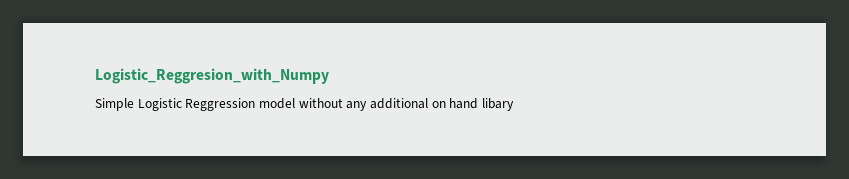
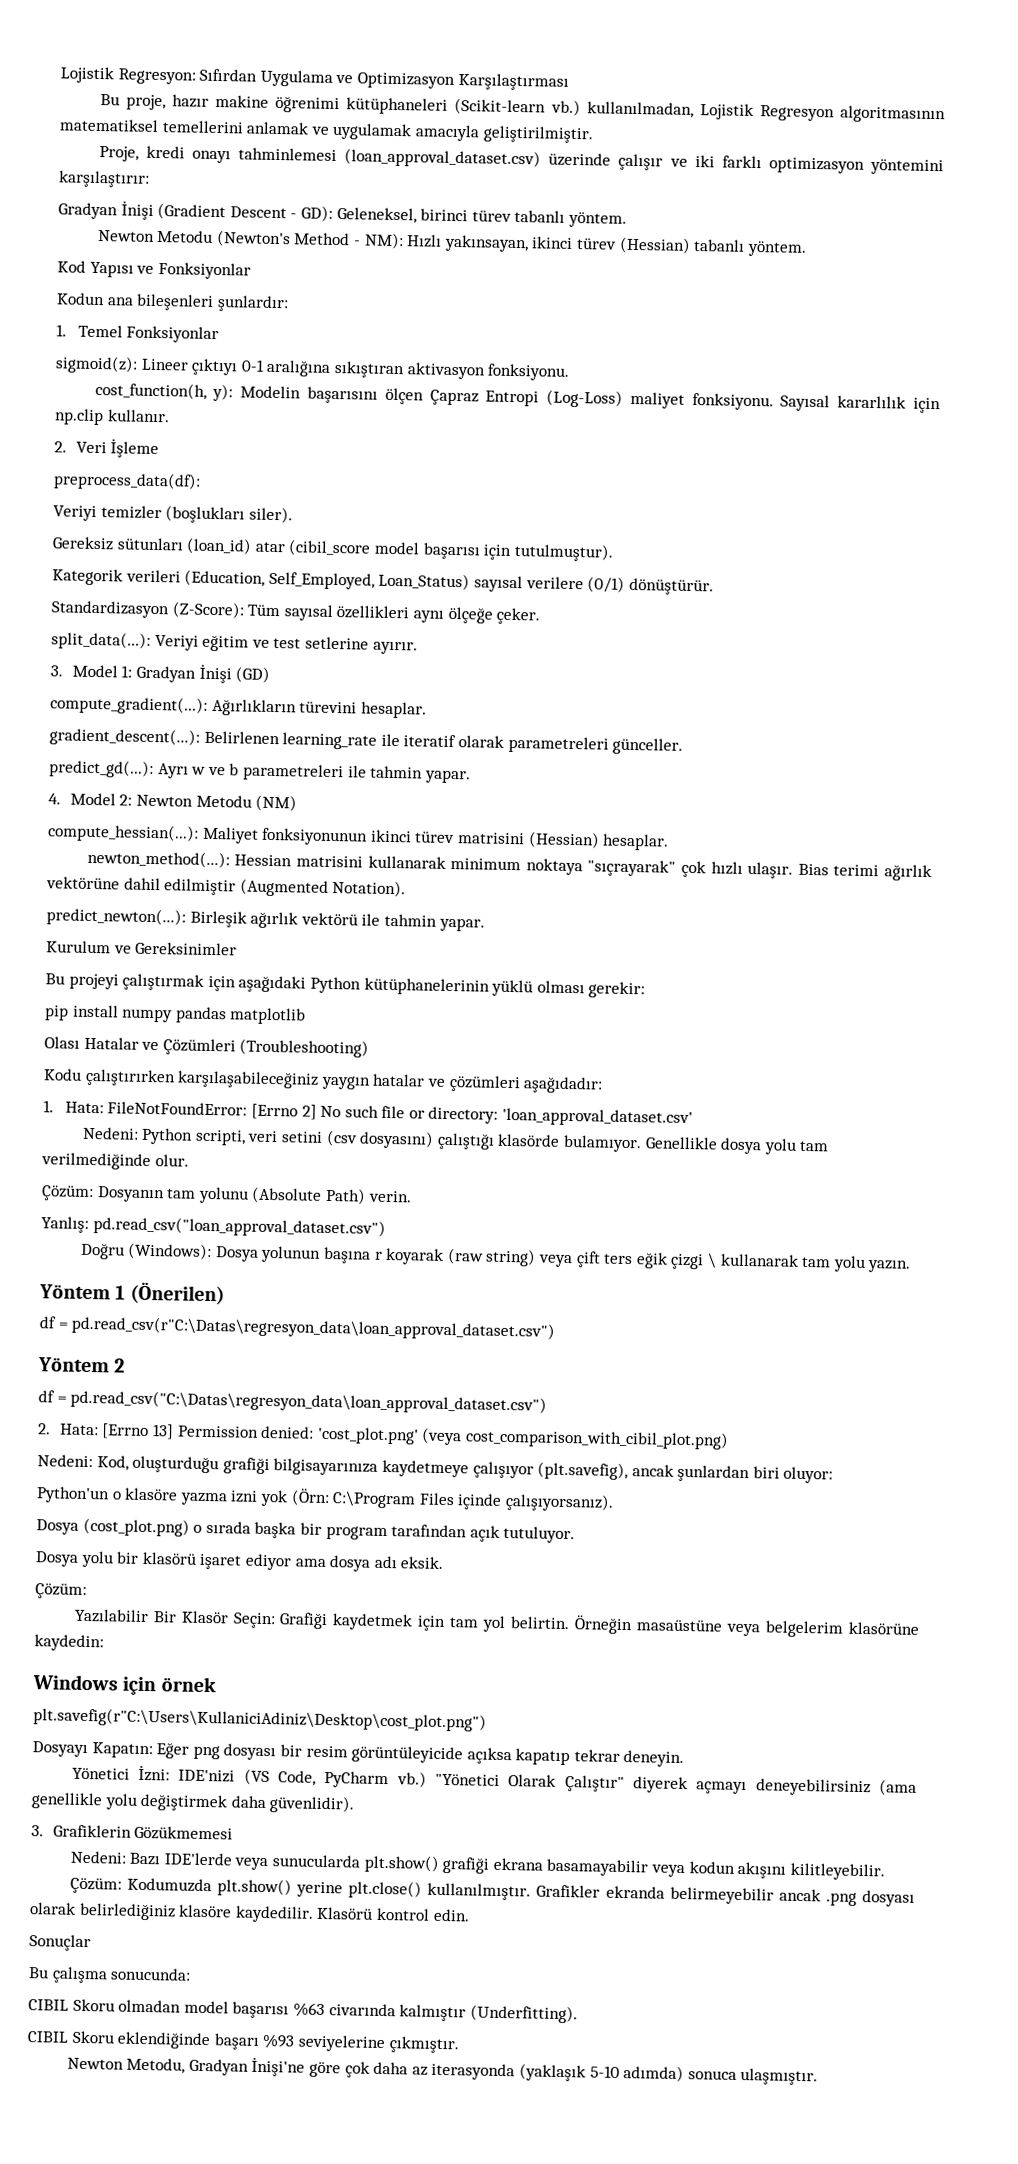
[95,68,329,84] [95,98,514,111] Logistic_Reggresion_with_Numpy // Simple Logistic Reggression model without any additional on hand libary -> [60,66,569,91] [99,94,947,124] [59,118,594,144] [98,145,945,176] [58,170,150,188] [58,201,627,228] [97,229,807,257] [57,260,251,280] [56,292,289,313] [56,324,220,344] [55,355,571,381] [94,381,941,414] [54,408,170,426] [54,439,160,459] [53,471,201,491] [53,505,293,524] [52,536,614,562] [52,568,714,596] [51,600,541,625] [51,631,418,655] [50,664,271,684] [50,695,427,719] [49,727,684,755] [49,759,471,784] [48,792,298,812] [47,823,670,851] [86,849,932,882] [46,876,407,898] [46,907,485,932] [46,940,238,956] [45,973,646,999] [44,1004,307,1025] [44,1036,370,1058] [43,1068,604,1094] [43,1100,694,1128] [81,1126,830,1155] [41,1152,189,1171] [41,1185,412,1205] [41,1216,386,1238] [79,1242,912,1273] [39,1281,225,1306] [39,1315,556,1341] [38,1357,126,1373] [38,1389,548,1415] [38,1423,729,1450] [37,1454,834,1484] [36,1486,614,1512] [36,1517,576,1544] [35,1550,445,1572] [35,1583,87,1599] [73,1608,920,1638] [34,1634,104,1652] [32,1674,216,1696] [33,1707,487,1732] [32,1741,685,1768] [71,1765,917,1797] [31,1792,356,1814] [31,1824,234,1841] [69,1850,885,1881] [69,1877,916,1907] [29,1902,470,1923] [29,1934,91,1952] [28,1966,192,1984] [28,1998,578,2024] [27,2030,459,2054] [66,2057,819,2086] Lojistik Regresyon: Sıfırdan Uygulama ve Optimizasyon Karşılaştırması // Bu proje, hazır makine öğrenimi kütüphaneleri (Scikit-learn vb.) kullanılmadan, Lojistik Regresyon algoritmasının matematiksel temellerini anlamak ve uygulamak amacıyla geliştirilmiştir. // Proje, kredi onayı tahminlemesi (loan_approval_dataset.csv) üzerinde çalışır ve iki farklı optimizasyon yöntemini karşılaştırır: // Gradyan İnişi (Gradient Descent - GD): Geleneksel, birinci türev tabanlı yöntem. // Newton Metodu (Newton's Method - NM): Hızlı yakınsayan, ikinci türev (Hessian) tabanlı yöntem. // Kod Yapısı ve Fonksiyonlar // Kodun ana bileşenleri şunlardır: // 1. Temel Fonksiyonlar // sigmoid(z): Lineer çıktıyı 0-1 aralığına sıkıştıran aktivasyon fonksiyonu. // cost_function(h, y): Modelin başarısını ölçen Çapraz Entropi (Log-Loss) maliyet fonksiyonu. Sayısal kararlılık için np.clip kullanır. // 2. Veri İşleme // preprocess_data(df): // Veriyi temizler (boşlukları siler). // Gereksiz sütunları (loan_id) atar (cibil_score model başarısı için tutulmuştur). // Kategorik verileri (Education, Self_Employed, Loan_Status) sayısal verilere (0/1) dönüştürür. // Standardizasyon (Z-Score): Tüm sayısal özellikleri aynı ölçeğe çeker. // split_data(...): Veriyi eğitim ve test setlerine ayırır. // 3. Model 1: Gradyan İnişi (GD) // compute_gradient(...): Ağırlıkların türevini hesaplar. // gradient_descent(...): Belirlenen learning_rate ile iteratif olarak parametreleri günceller. // predict_gd(...): Ayrı w ve b parametreleri ile tahmin yapar. // 4. Model 2: Newton Metodu (NM) // compute_hessian(...): Maliyet fonksiyonunun ikinci türev matrisini (Hessian) hesaplar. // newton_method(...): Hessian matrisini kullanarak minimum noktaya "sıçrayarak" çok hızlı ulaşır. Bias terimi ağırlık vektörüne dahil edilmiştir (Augmented Notation). // predict_newton(...): Birleşik ağırlık vektörü ile tahmin yapar. // Kurulum ve Gereksinimler // Bu projeyi çalıştırmak için aşağıdaki Python kütüphanelerinin yüklü olması gerekir: // pip install numpy pandas matplotlib // Olası Hatalar ve Çözümleri (Troubleshooting) // Kodu çalıştırırken karşılaşabileceğiniz yaygın hatalar ve çözümleri aşağıdadır: // 1. Hata: FileNotFoundError: [Errno 2] No such file or directory: 'loan_approval_dataset.csv' // Nedeni: Python scripti, veri setini (csv dosyasını) çalıştığı klasörde bulamıyor. Genellikle dosya yolu tam verilmediğinde olur. // Çözüm: Dosyanın tam yolunu (Absolute Path) verin. // Yanlış: pd.read_csv("loan_approval_dataset.csv") // Doğru (Windows): Dosya yolunun başına r koyarak (raw string) veya çift ters eğik çizgi \ kullanarak tam yolu yazın. // Yöntem 1 (Önerilen) // df = pd.read_csv(r"C:\Datas\regresyon_data\loan_approval_dataset.csv") // Yöntem 2 // df = pd.read_csv("C:\Datas\regresyon_data\loan_approval_dataset.csv") // 2. Hata: [Errno 13] Permission denied: 'cost_plot.png' (veya cost_comparison_with_cibil_plot.png) // Nedeni: Kod, oluşturduğu grafiği bilgisayarınıza kaydetmeye çalışıyor (plt.savefig), ancak şunlardan biri oluyor: // Python'un o klasöre yazma izni yok (Örn: C:\Program Files içinde çalışıyorsanız). // Dosya (cost_plot.png) o sırada başka bir program tarafından açık tutuluyor. // Dosya yolu bir klasörü işaret ediyor ama dosya adı eksik. // Çözüm: // Yazılabilir Bir Klasör Seçin: Grafiği kaydetmek için tam yol belirtin. Örneğin masaüstüne veya belgelerim klasörüne kaydedin: // Windows için örnek // plt.savefig(r"C:\Users\KullaniciAdiniz\Desktop\cost_plot.png") // Dosyayı Kapatın: Eğer png dosyası bir resim görüntüleyicide açıksa kapatıp tekrar deneyin. // Yönetici İzni: IDE'nizi (VS Code, PyCharm vb.) "Yönetici Olarak Çalıştır" diyerek açmayı deneyebilirsiniz (ama genellikle yolu değiştirmek daha güvenlidir). // 3. Grafiklerin Gözükmemesi // Nedeni: Bazı IDE'lerde veya sunucularda plt.show() grafiği ekrana basamayabilir veya kodun akışını kilitleyebilir. // Çözüm: Kodumuzda plt.show() yerine plt.close() kullanılmıştır. Grafikler ekranda belirmeyebilir ancak .png dosyası olarak belirlediğiniz klasöre kaydedilir. Klasörü kontrol edin. // Sonuçlar // Bu çalışma sonucunda: // CIBIL Skoru olmadan model başarısı %63 civarında kalmıştır (Underfitting). // CIBIL Skoru eklendiğinde başarı %93 seviyelerine çıkmıştır. // Newton Metodu, Gradyan İnişi'ne göre çok daha az iterasyonda (yaklaşık 5-10 adımda) sonuca ulaşmıştır.

